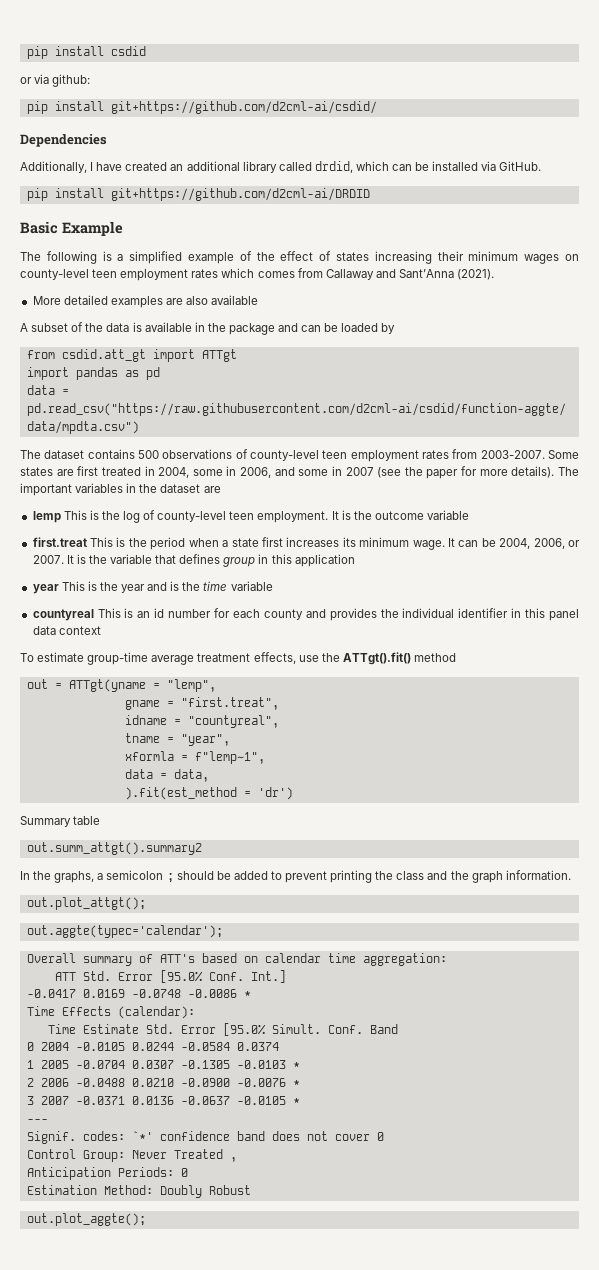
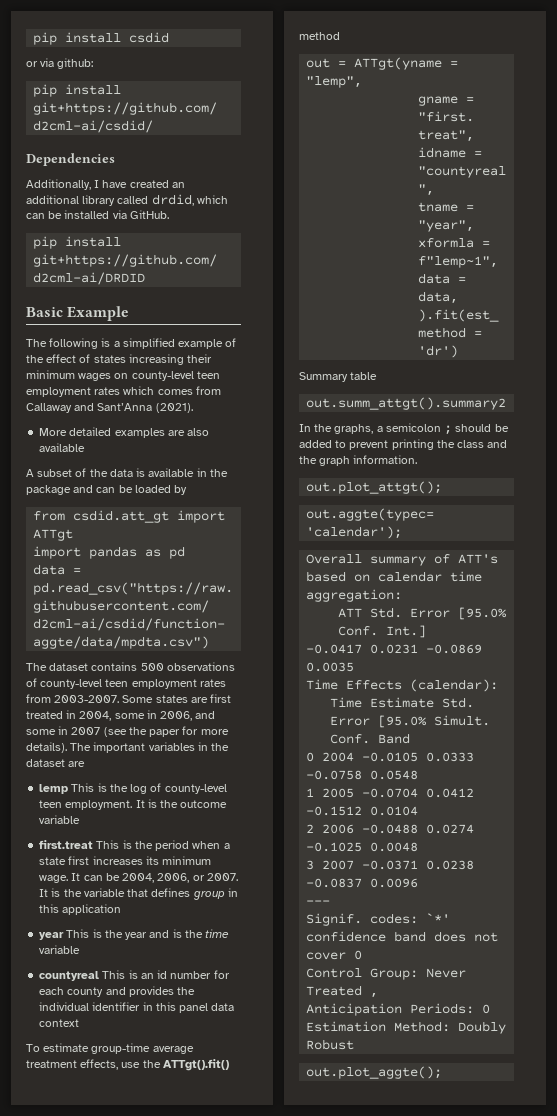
[82,989,251,998] 0.0169 -0.0748 -0.0086 * -> [370,644,483,654] [306,662,355,672] 0.0231 -0.0869 0.0035
[131,1042,279,1051] 0.0244 -0.0584 0.0374 -> [426,752,475,762] [306,770,419,780] 0.0333 -0.0758 0.0548
[131,1060,300,1069] 0.0307 -0.1305 -0.0103 * -> [426,788,475,798] [306,806,419,816] 0.0412 -0.1512 0.0104
[131,1078,300,1087] 0.0210 -0.0900 -0.0076 * -> [426,824,475,834] [306,842,419,852] 0.0274 -0.1025 0.0048
[131,1096,300,1105] 0.0136 -0.0637 -0.0105 * -> [426,860,475,870] [306,878,419,888] 0.0238 -0.0837 0.0096

